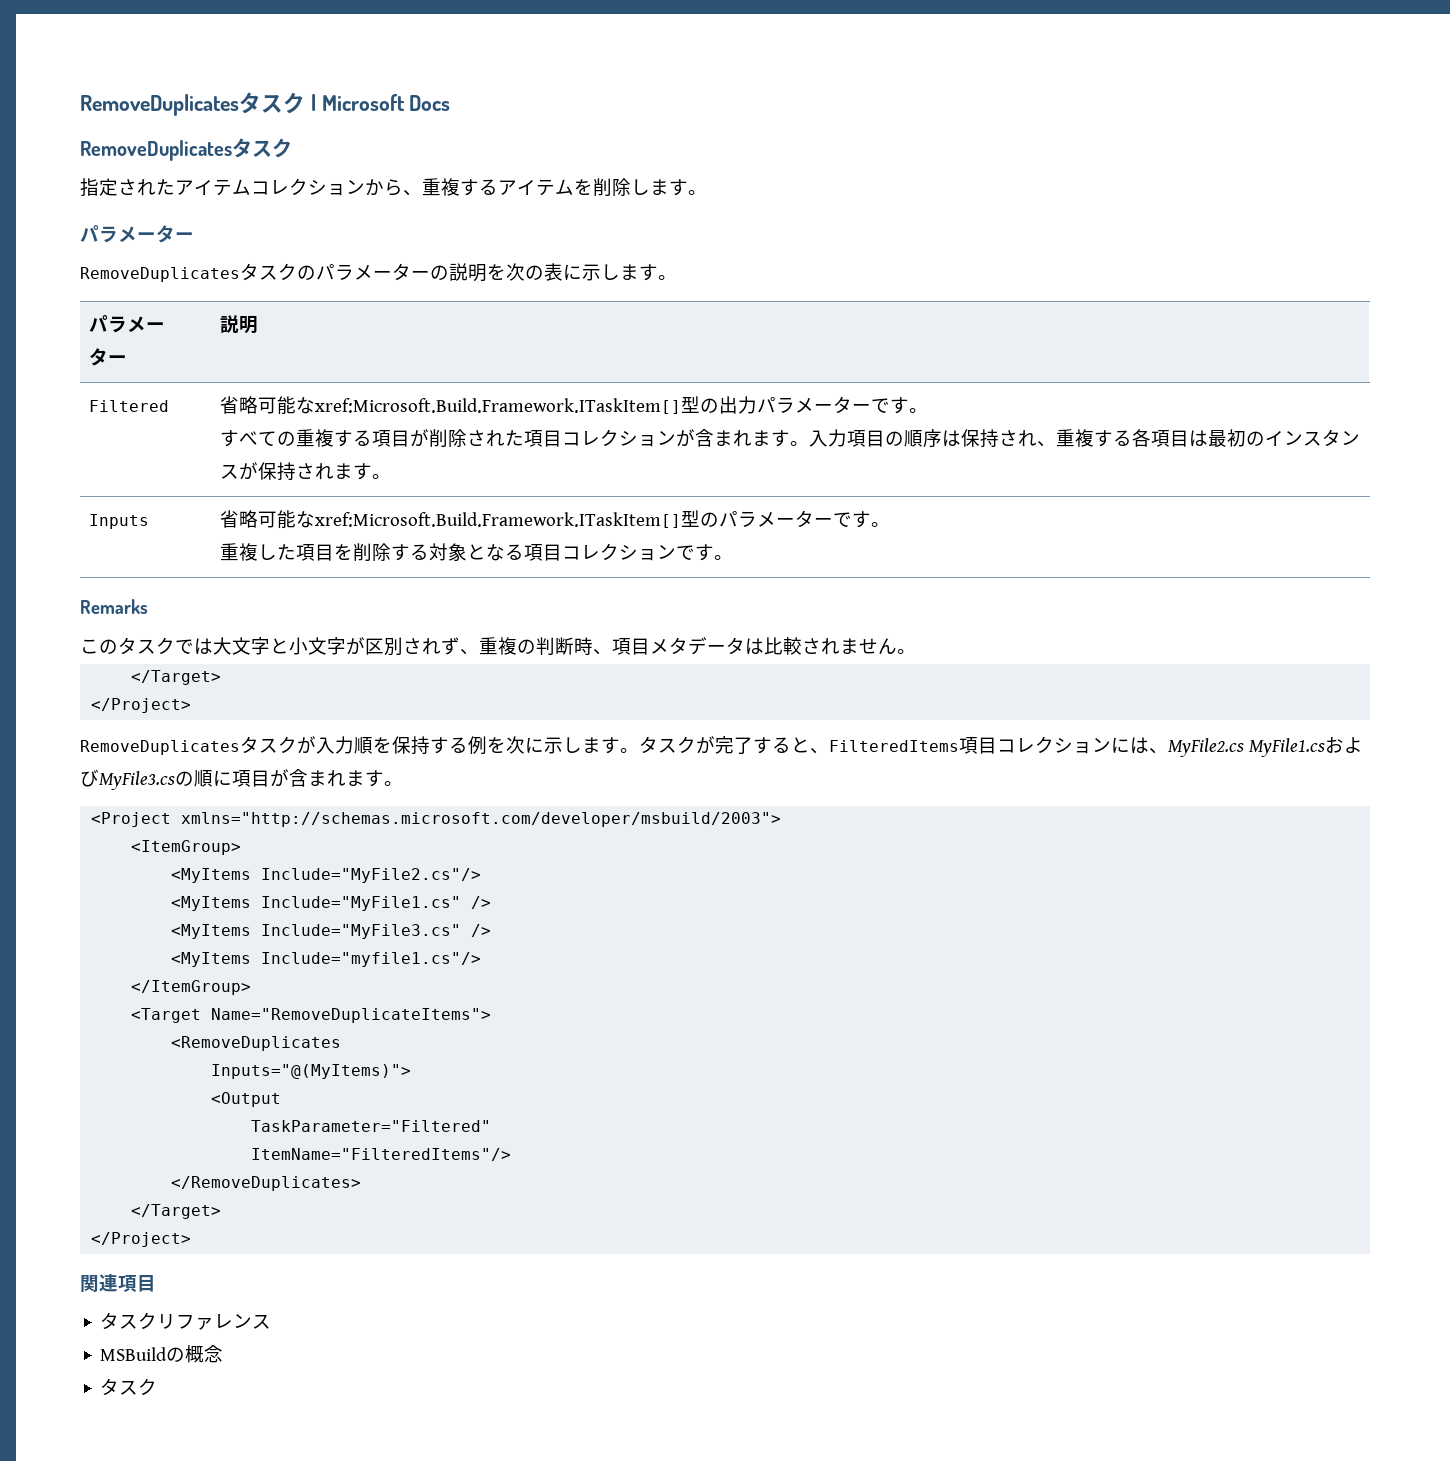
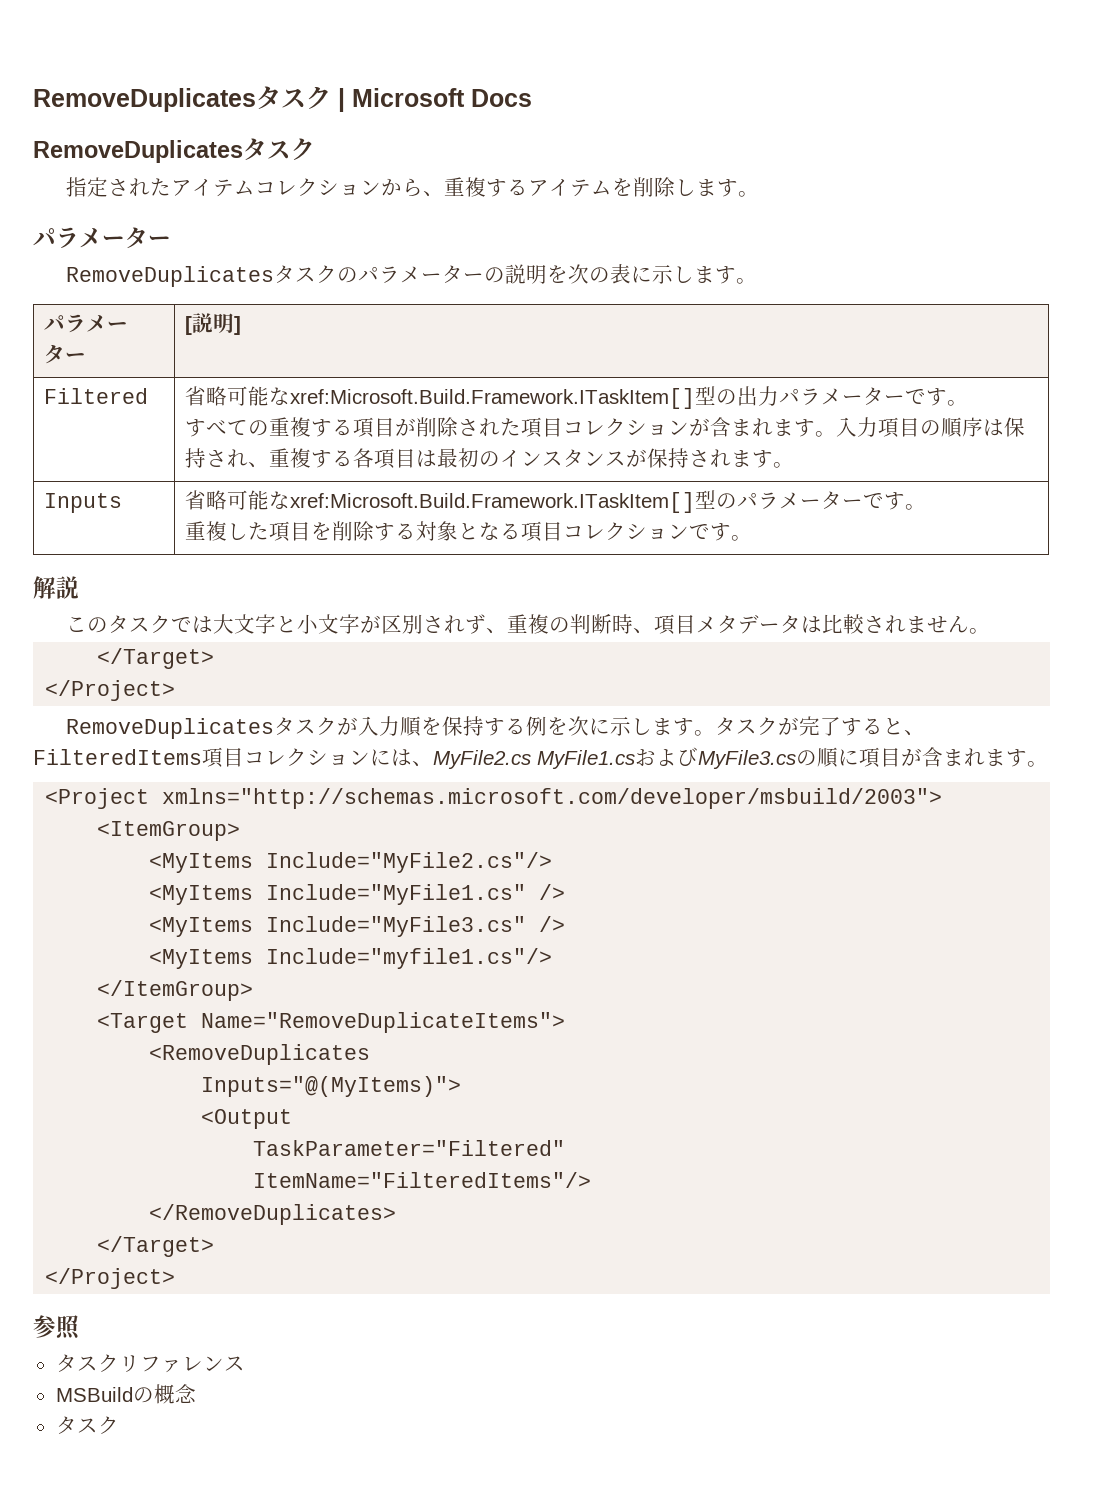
[220,315,259,334] 説明 -> [184,313,241,335] [説明]
[80,599,148,614] Remarks -> [33,576,79,599] 解説
[80,1274,156,1292] 関連項目 -> [33,1315,80,1340] 参照

